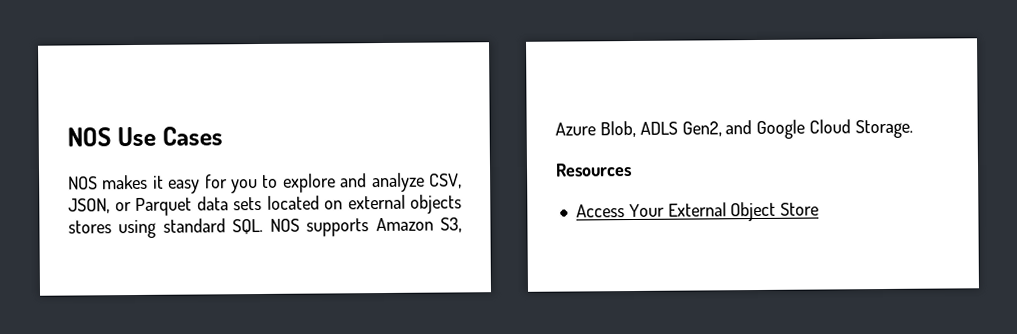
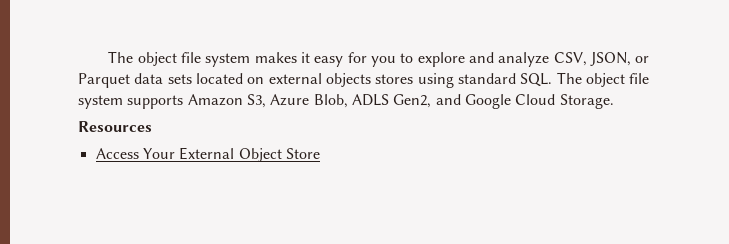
[67,126,223,147] [68,176,98,190] NOS Use Cases // NOS -> [108,51,251,67] The object file system
[269,218,300,232] NOS -> [556,72,650,87] [78,95,123,109] The object file system

